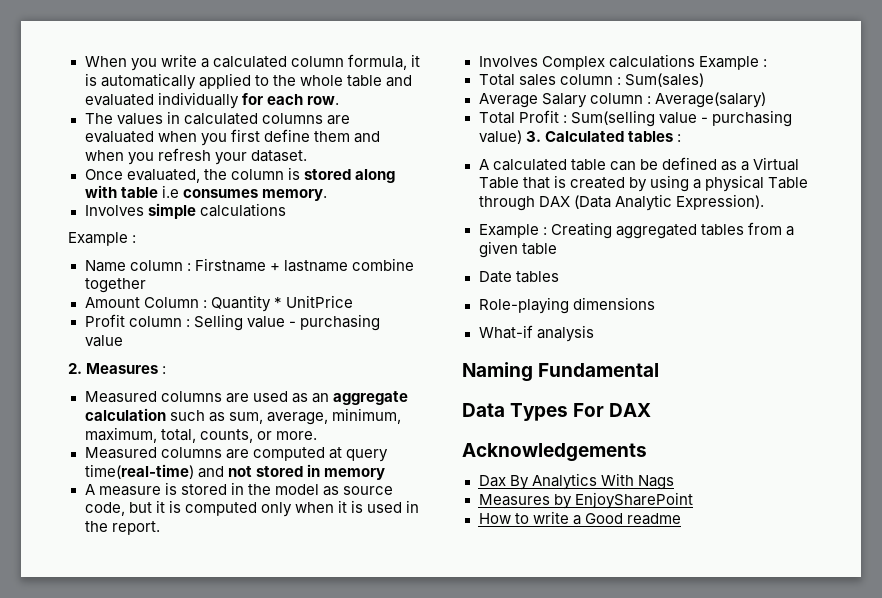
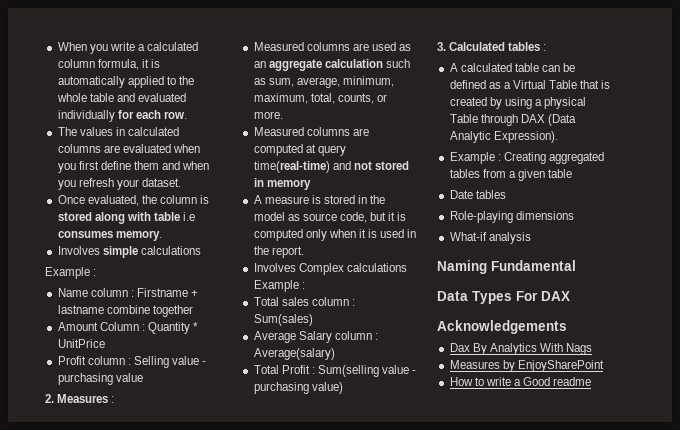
(522, 137) none -> (343, 388) //

